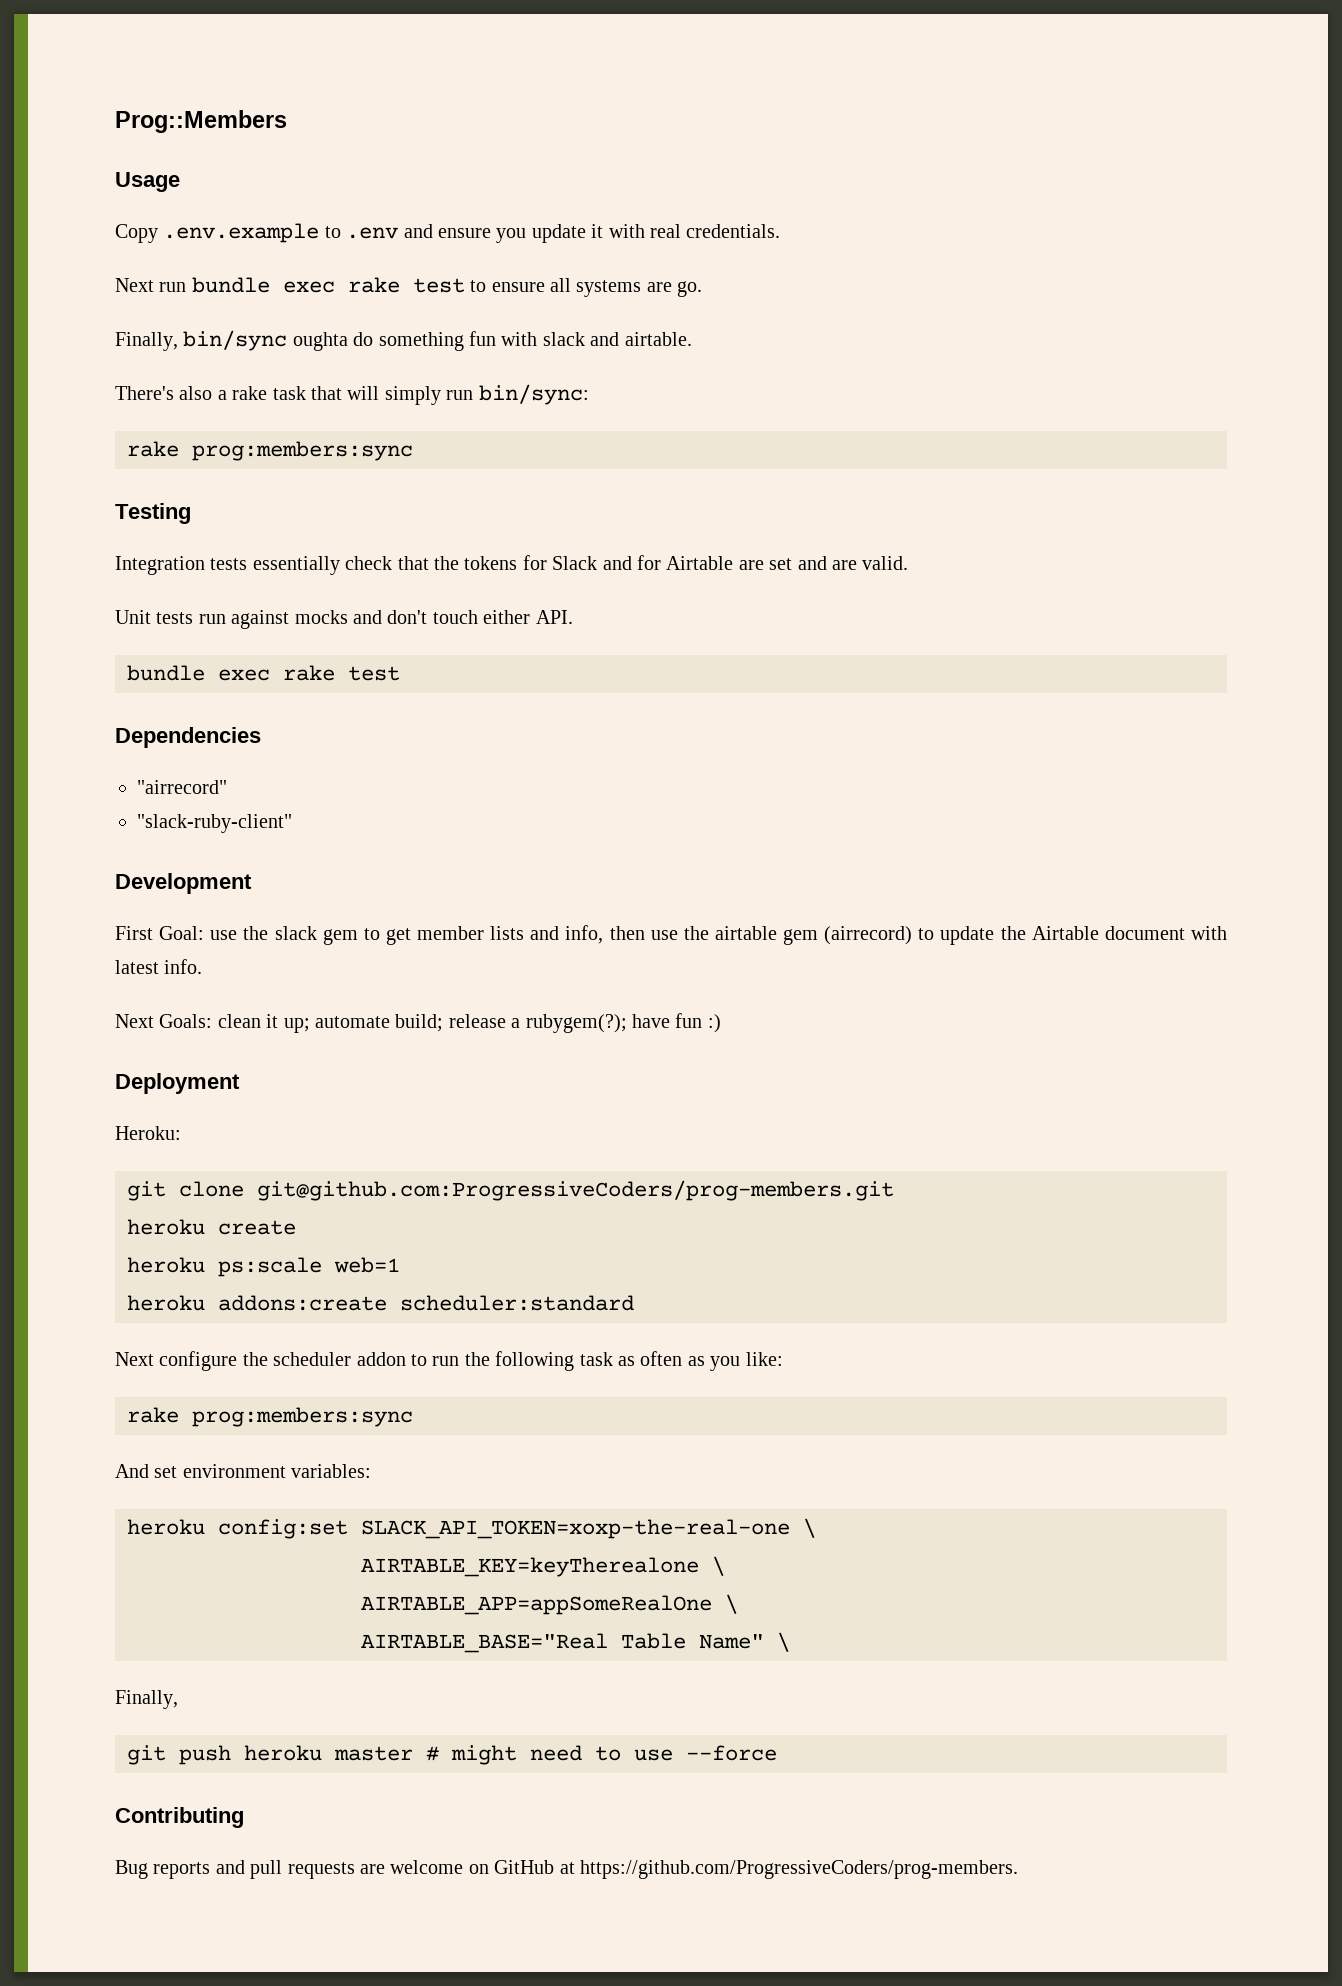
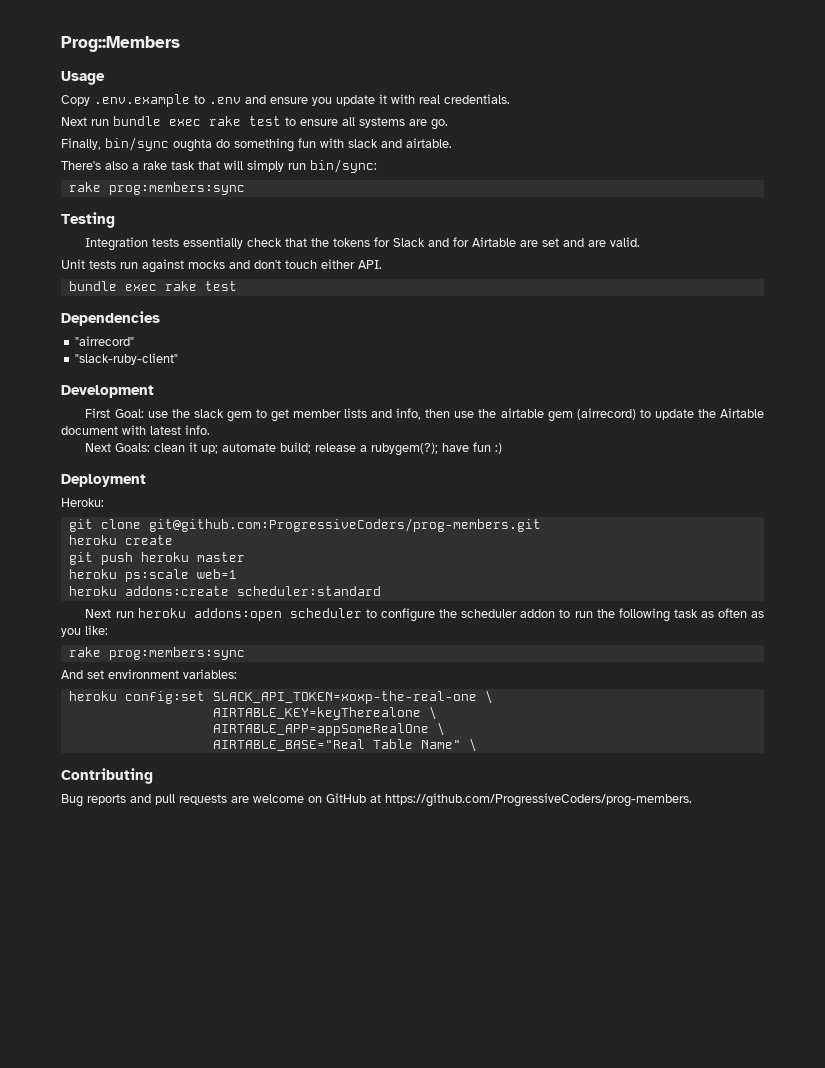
(296, 1227) none -> [68,552,245,565] // git push heroku master
(154, 1359) none -> [115,608,378,621] run heroku addons:open scheduler to
[115,1690,178,1709] [127,1745,777,1765] // Finally, // git push heroku master # might need to use --force -> (477, 745) none

